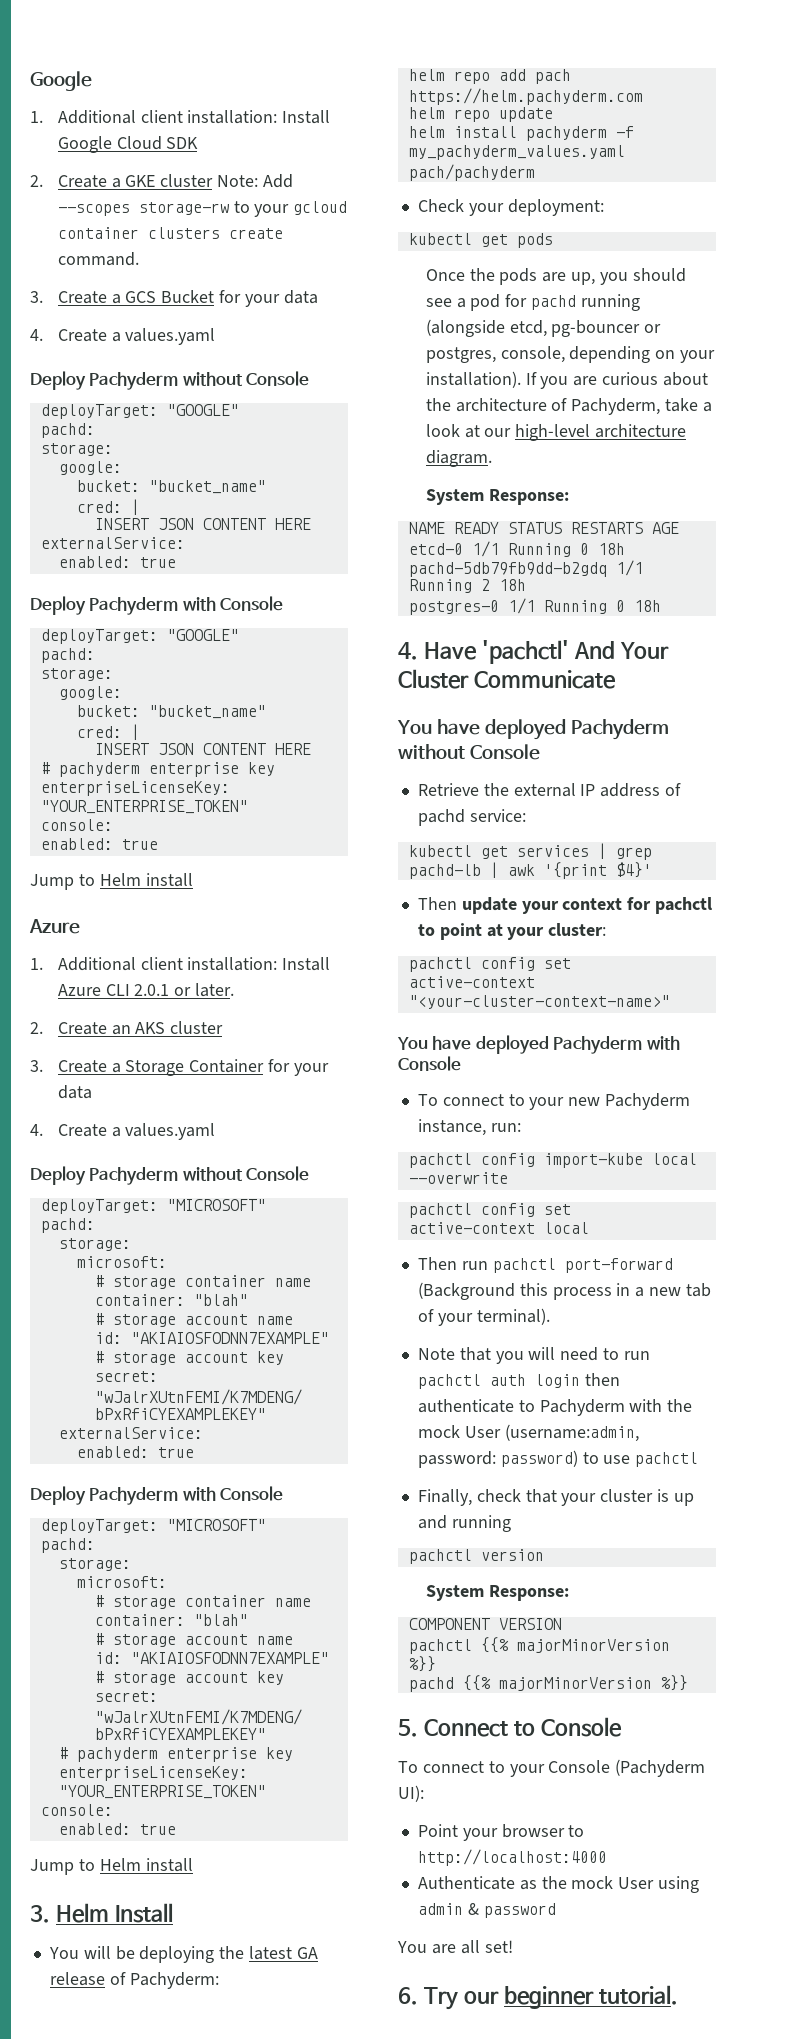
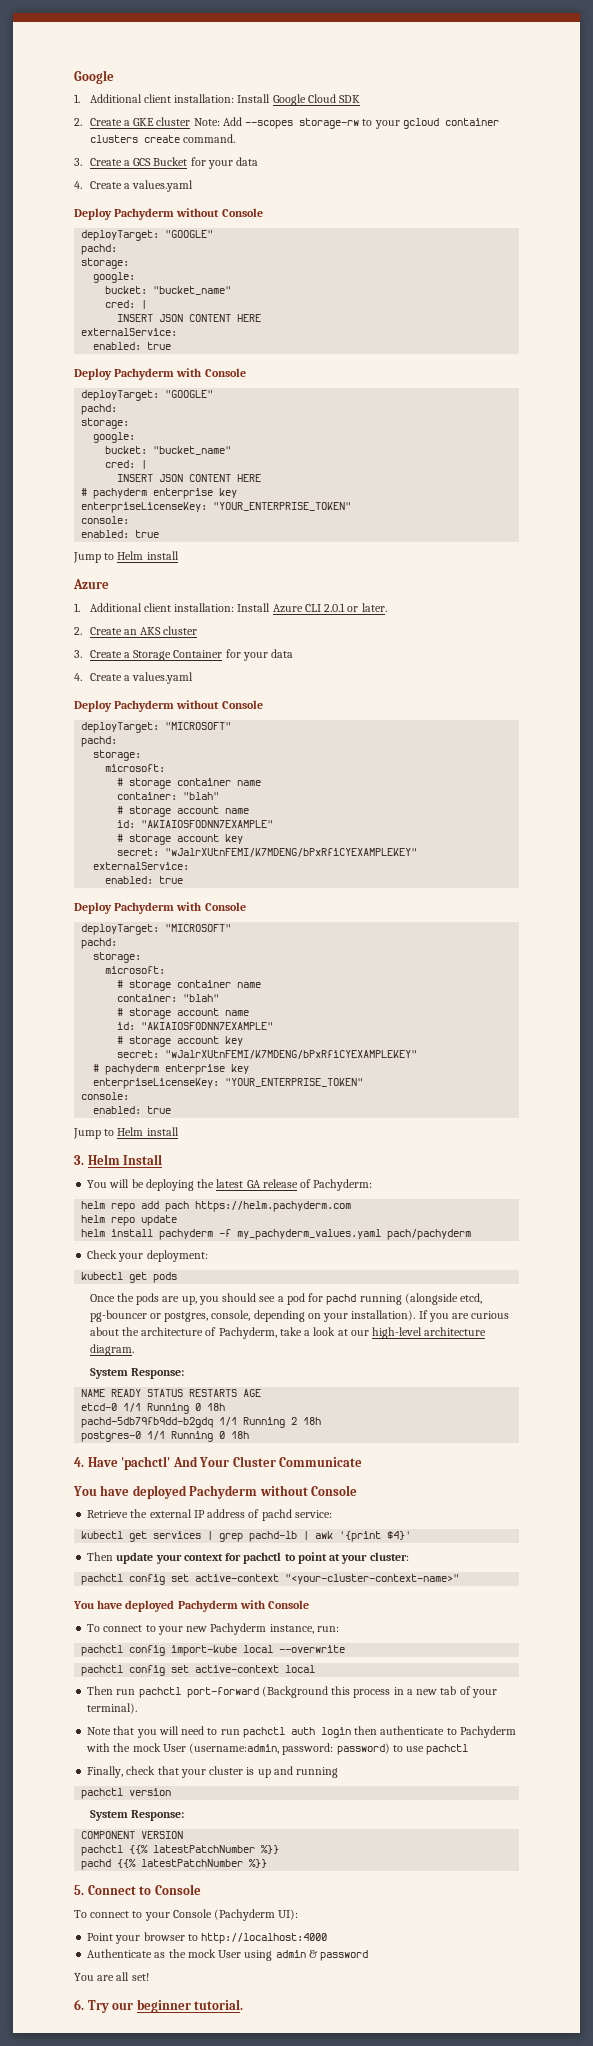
[516,1639,670,1653] majorMinorVersion -> [153,1845,256,1853] latestPatchNumber
[498,1677,652,1691] majorMinorVersion -> [141,1859,244,1867] latestPatchNumber

